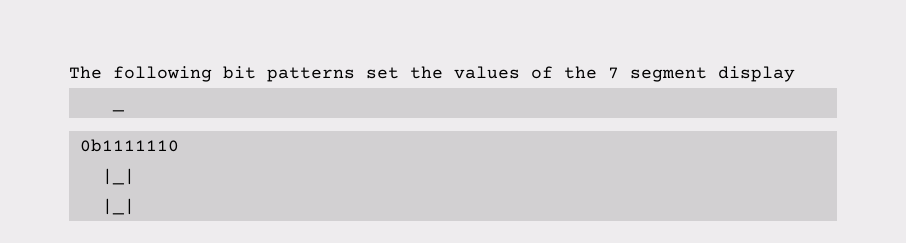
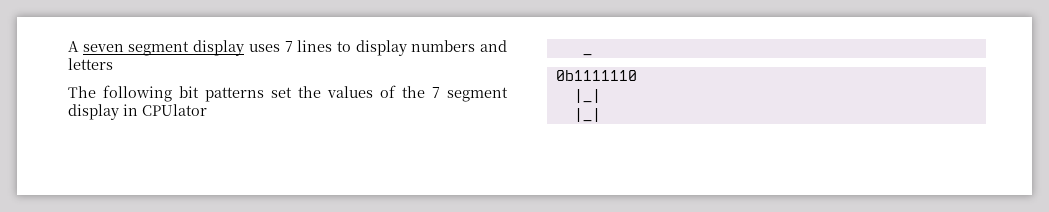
(69, 72) none -> [68,40,507,56] [68,58,113,70] A seven segment display uses 7 lines to display numbers and letters //
(795, 74) none -> [123,104,207,116] in CPUlator

